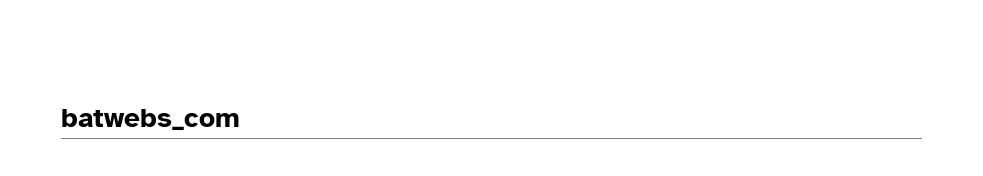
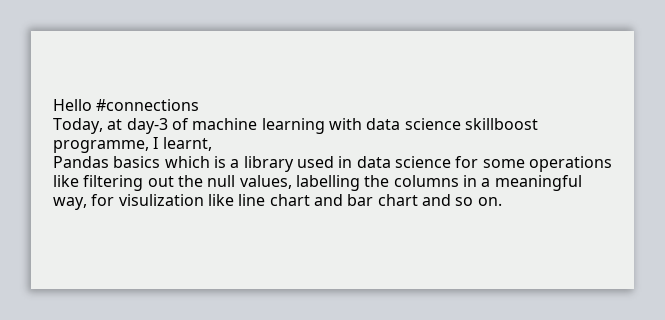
[61,109,240,130] batwebs_com -> [53,99,200,111] [53,118,538,134] [53,137,212,153] [53,156,612,172] [53,175,582,191] [53,194,502,210] Hello #connections // Today, at day-3 of machine learning with data science skillboost programme, I learnt, // Pandas basics which is a library used in data science for some operations like filtering out the null values, labelling the columns in a meaningful way, for visulization like line chart and bar chart and so on.

